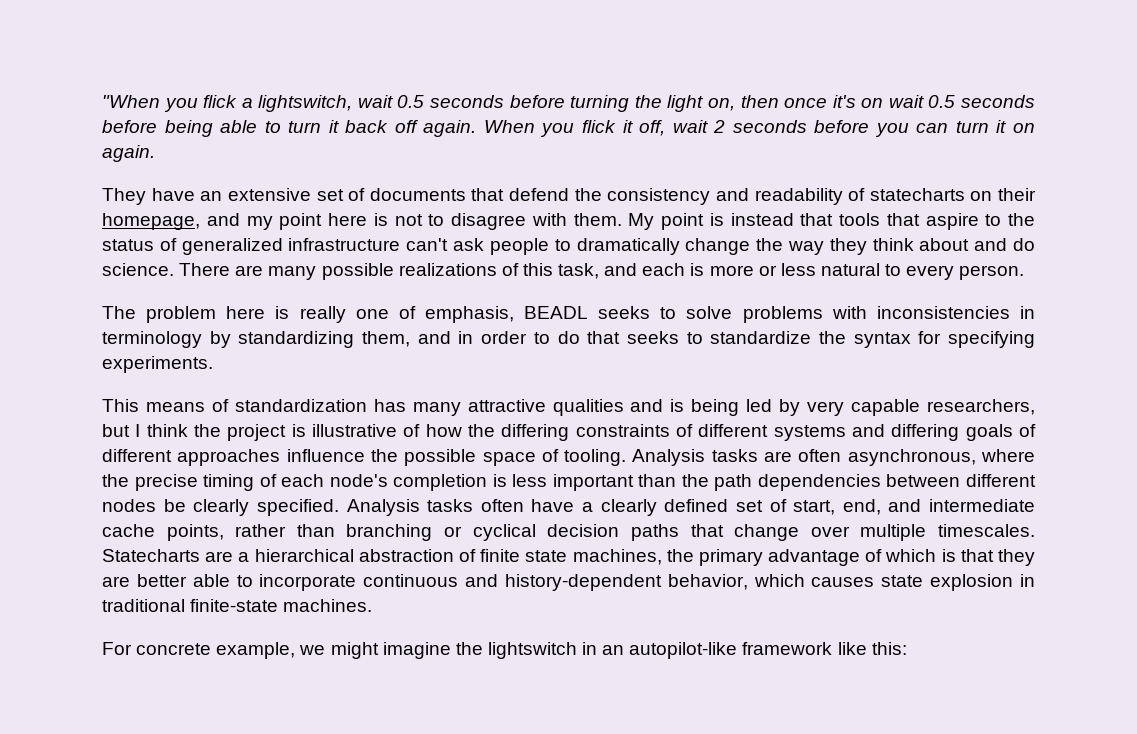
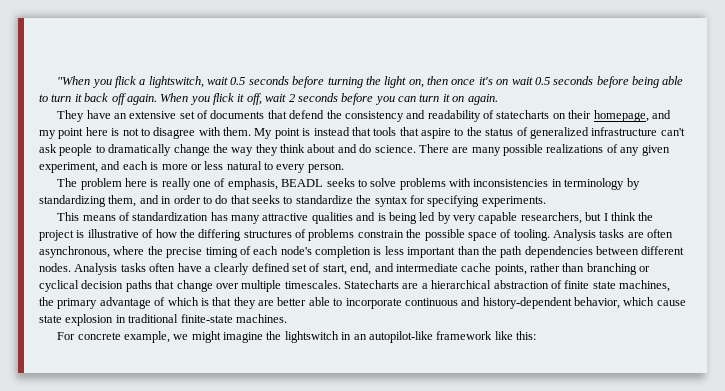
[522,263,600,279] this task, -> [620,145,670,156] [39,162,98,173] any given experiment,
[575,424,1036,441] [102,449,365,466] constraints of different systems and differing goals of different approaches influence -> [243,229,404,241] structures of problems constrain
[102,499,339,516] nodes be clearly specified. -> [39,263,71,272] nodes.
[811,577,875,587] causes -> [656,300,686,306] cause

